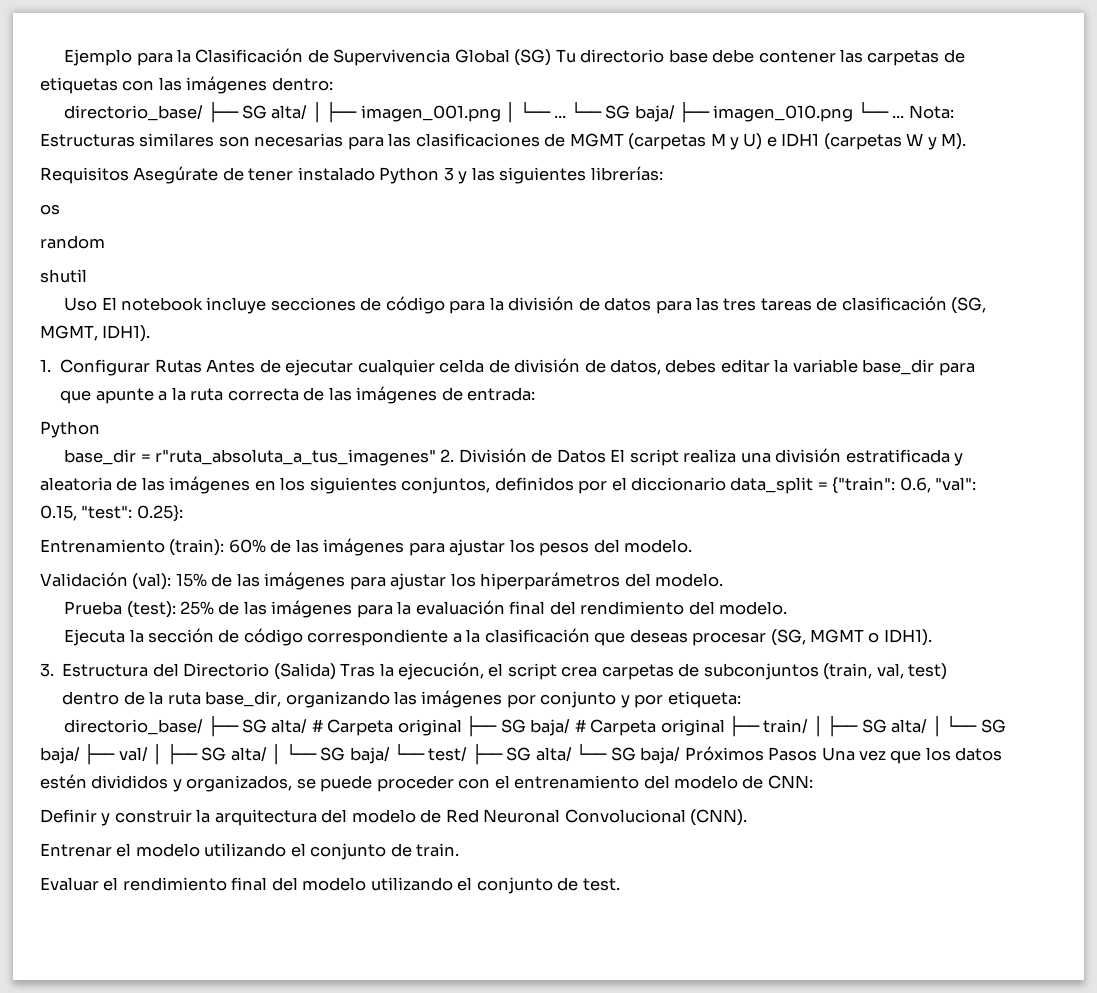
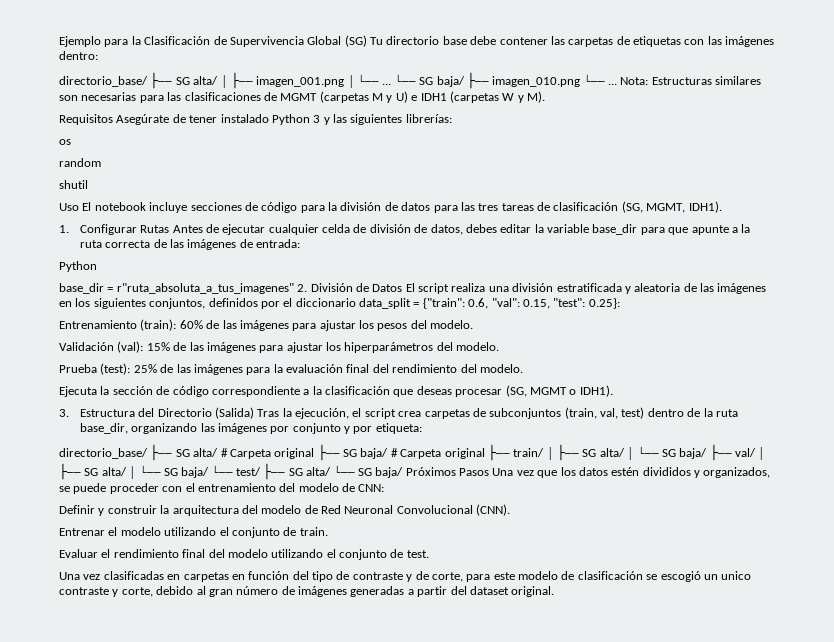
(620, 884) none -> [59,571,752,582] [59,586,555,597] // Una vez clasificadas en carpetas en función del tipo de contraste y de corte, para este modelo de clasificación se escogió un unico contraste y corte, debido al gran número de imágenes generadas a partir del dataset original.

